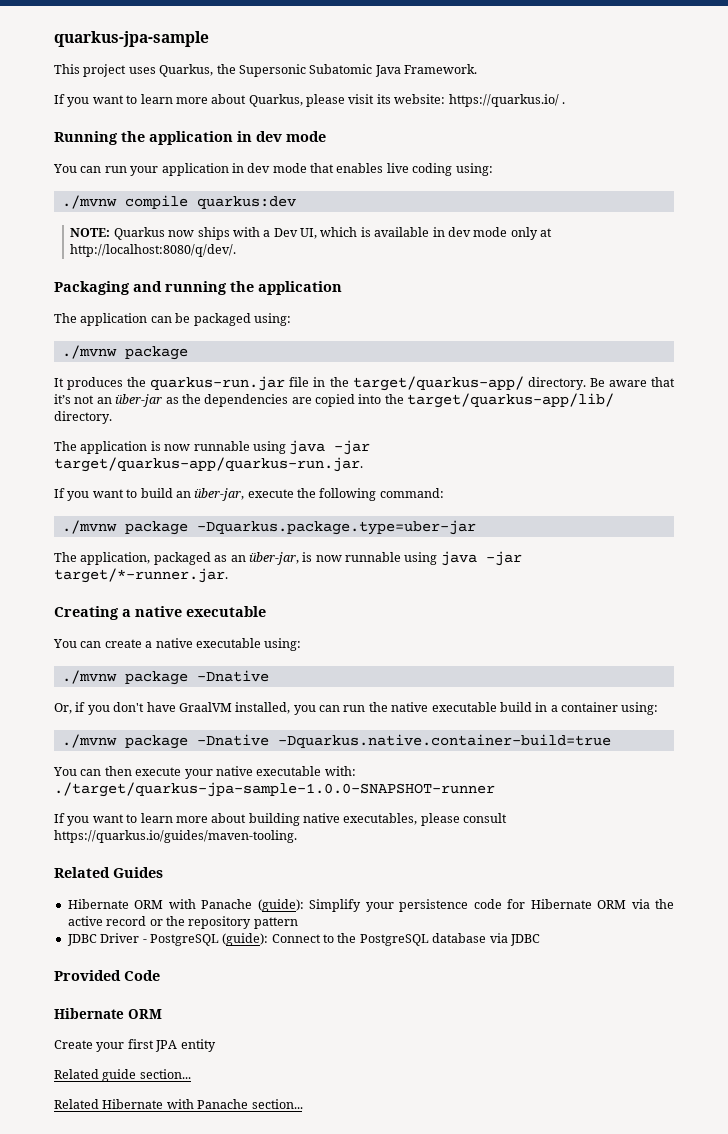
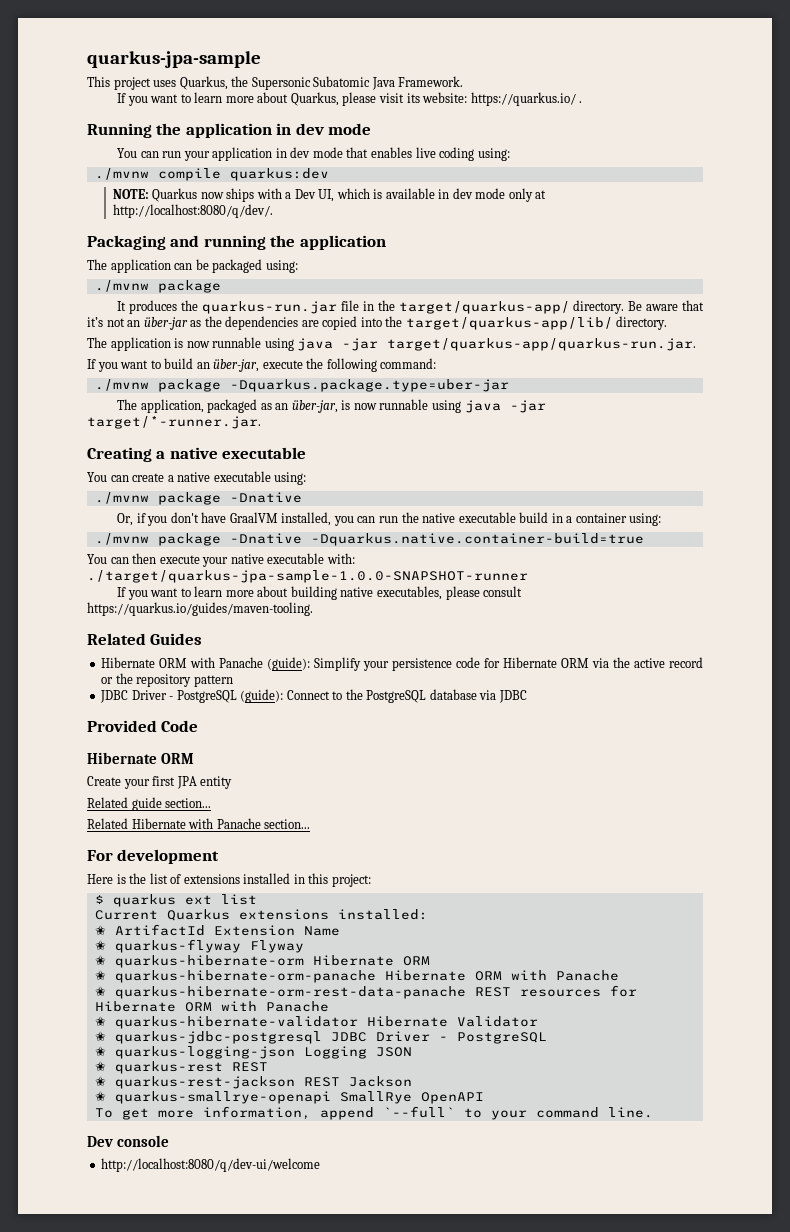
(303, 1104) none -> [87,849,220,864] [87,873,371,887] [94,894,257,907] [94,909,428,921] [94,924,340,936] [94,939,304,953] [94,955,430,968] [94,970,619,983] [94,985,637,999] [94,1001,329,1012] [94,1016,538,1029] [94,1031,547,1044] [94,1046,412,1059] [94,1061,268,1074] [94,1076,412,1089] [94,1091,484,1104] [94,1106,653,1120] [87,1135,169,1147] [101,1158,321,1172] // For development // Here is the list of extensions installed in this project: // $ quarkus ext list // Current Quarkus extensions installed: // ✬ ArtifactId Extension Name // ✬ quarkus-flyway Flyway // ✬ quarkus-hibernate-orm Hibernate ORM // ✬ quarkus-hibernate-orm-panache Hibernate ORM with Panache // ✬ quarkus-hibernate-orm-rest-data-panache REST resources for Hibernate ORM with Panache // ✬ quarkus-hibernate-validator Hibernate Validator // ✬ quarkus-jdbc-postgresql JDBC Driver - PostgreSQL // ✬ quarkus-logging-json Logging JSON // ✬ quarkus-rest REST // ✬ quarkus-rest-jackson REST Jackson // ✬ quarkus-smallrye-openapi SmallRye OpenAPI // To get more information, append `--full` to your command line. // Dev console // http://localhost:8080/q/dev-ui/welcome

